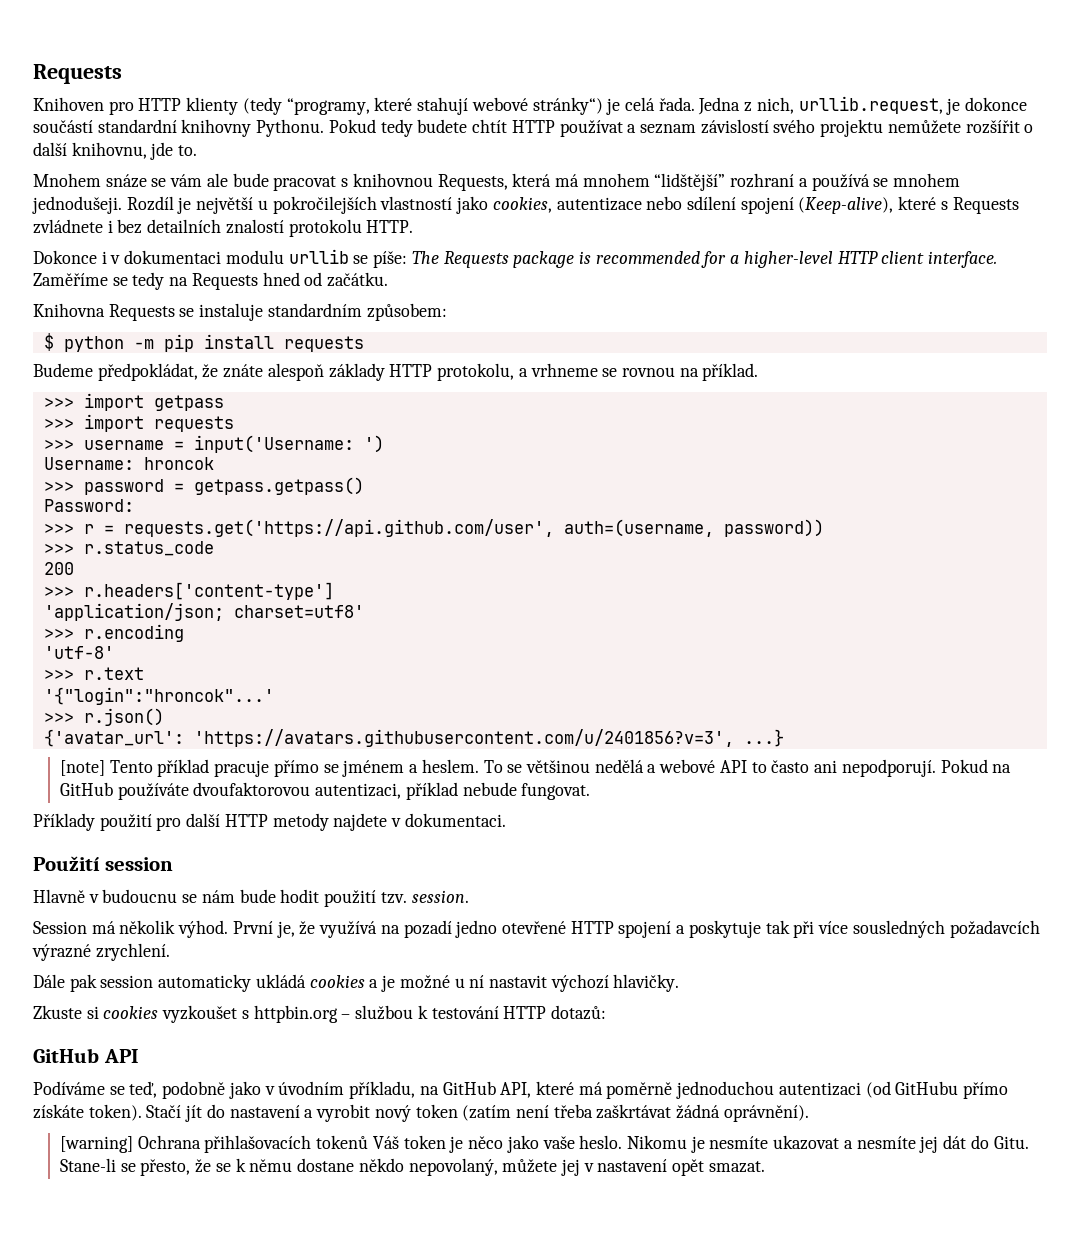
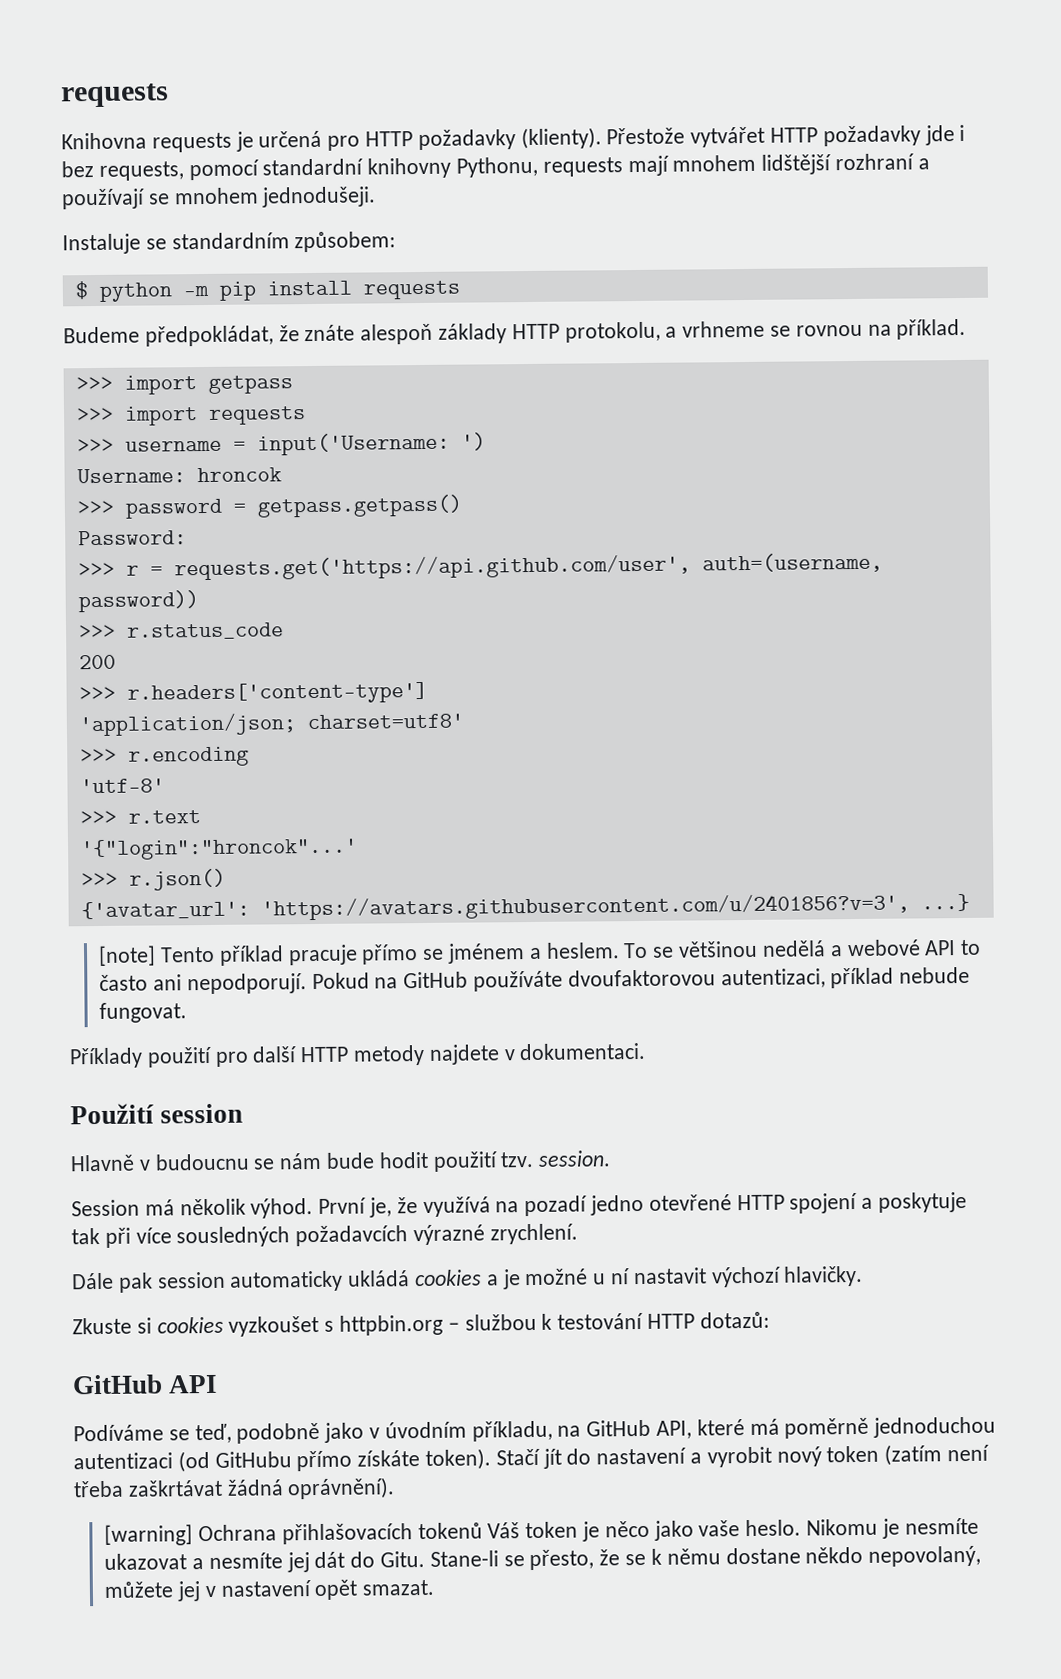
[33,64,122,84] [33,96,1028,115] [33,119,1034,137] [33,142,198,160] [33,173,726,191] Requests // Knihoven pro HTTP klienty (tedy “programy, které stahují webové stránky“) je celá řada. Jedna z nich, urllib.request, je dokonce součástí standardní knihovny Pythonu. Pokud tedy budete chtít HTTP používat a seznam závislostí svého projektu nemůžete rozšířit o další knihovnu, jde to. // Mnohem snáze se vám ale bude pracovat s knihovnou Requests, která má mnohem “lidštější” -> [60,83,169,108] [61,124,966,153] [61,154,832,181] requests // Knihovna requests je určená pro HTTP požadavky (klienty). Přestože vytvářet HTTP požadavky jde i bez requests, pomocí standardní knihovny Pythonu, requests mají mnohem lidštější
[811,174,870,191] používá -> [61,188,145,210] používají
[126,196,1019,214] [33,219,414,237] [33,249,998,268] [33,272,389,290] [33,303,264,321] Rozdíl je největší u pokročilejších vlastností jako cookies, autentizace nebo sdílení spojení (Keep-alive), které s Requests zvládnete i bez detailních znalostí protokolu HTTP. // Dokonce i v dokumentaci modulu urllib se píše: The Requests package is recommended for a higher-level HTTP client interface. Zaměříme se tedy na Requests hned od začátku. // Knihovna Requests se instaluje -> [62,233,167,255] // Instaluje se

